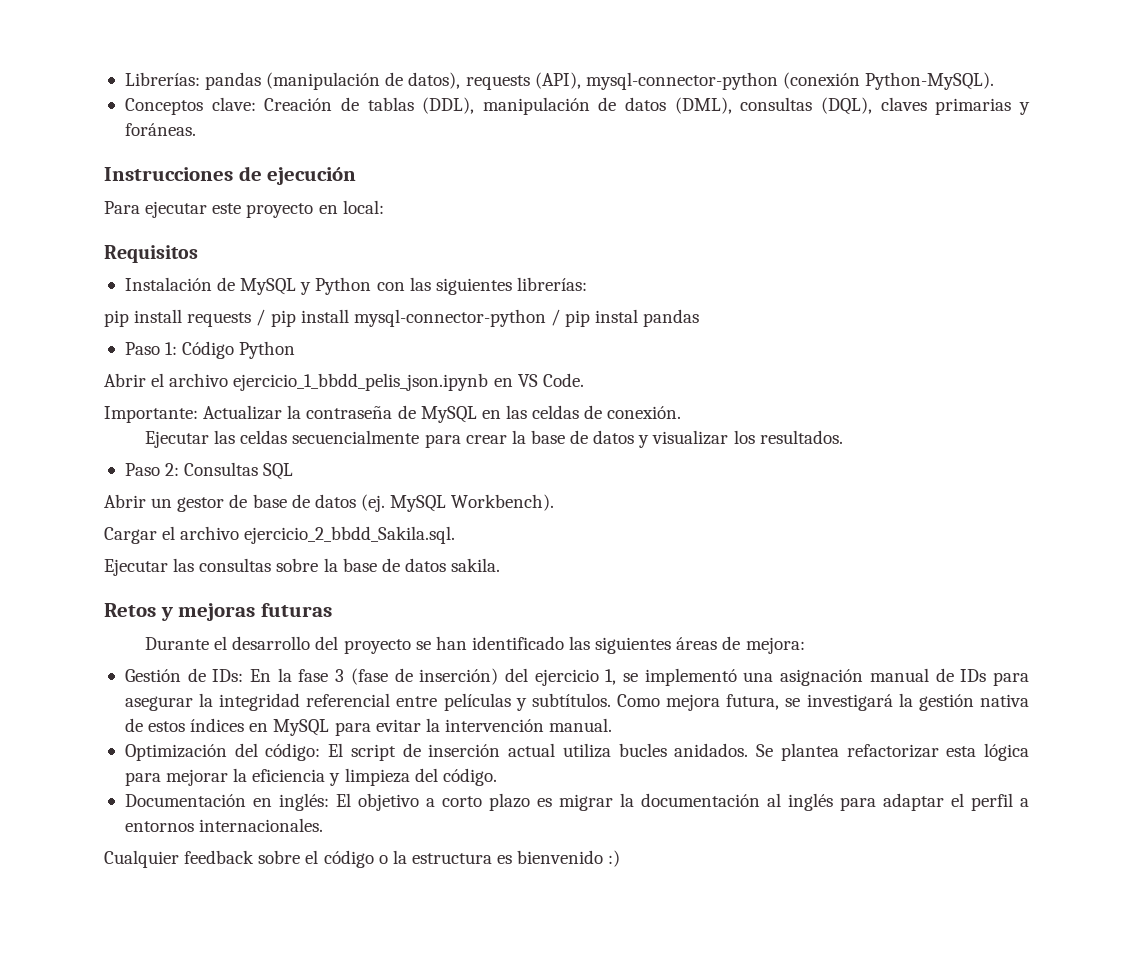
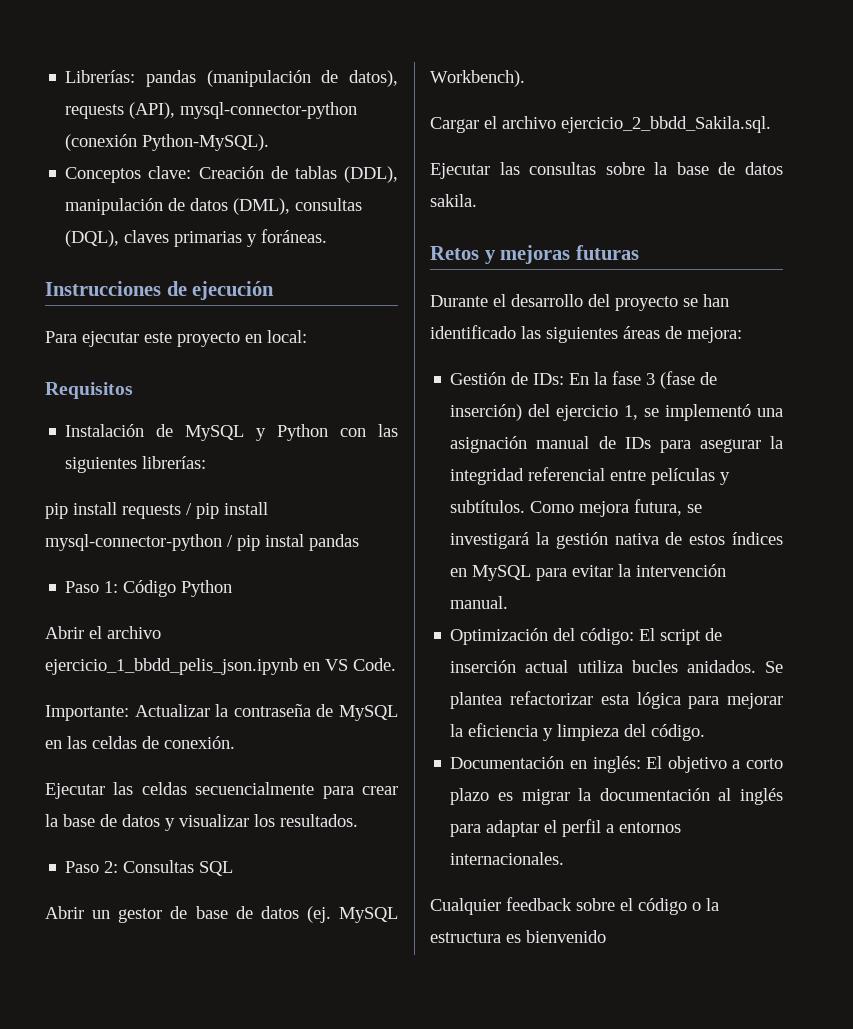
[608,850,621,867] :) -> (606, 936) none

